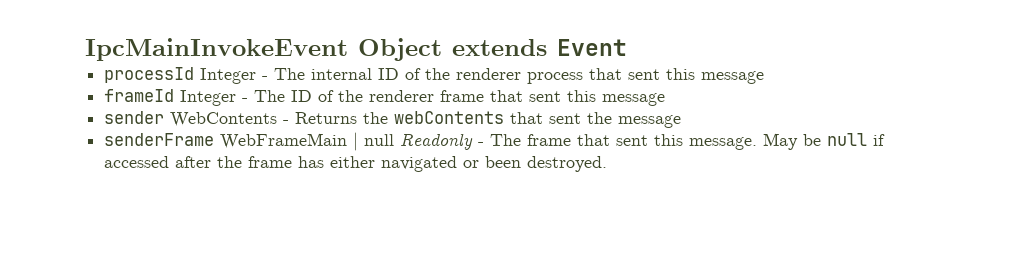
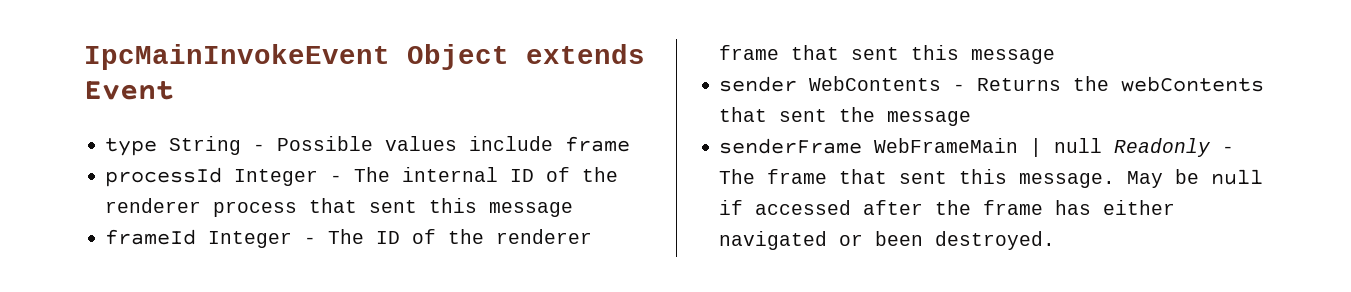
(627, 47) none -> [105,136,631,156] // type String - Possible values include frame

